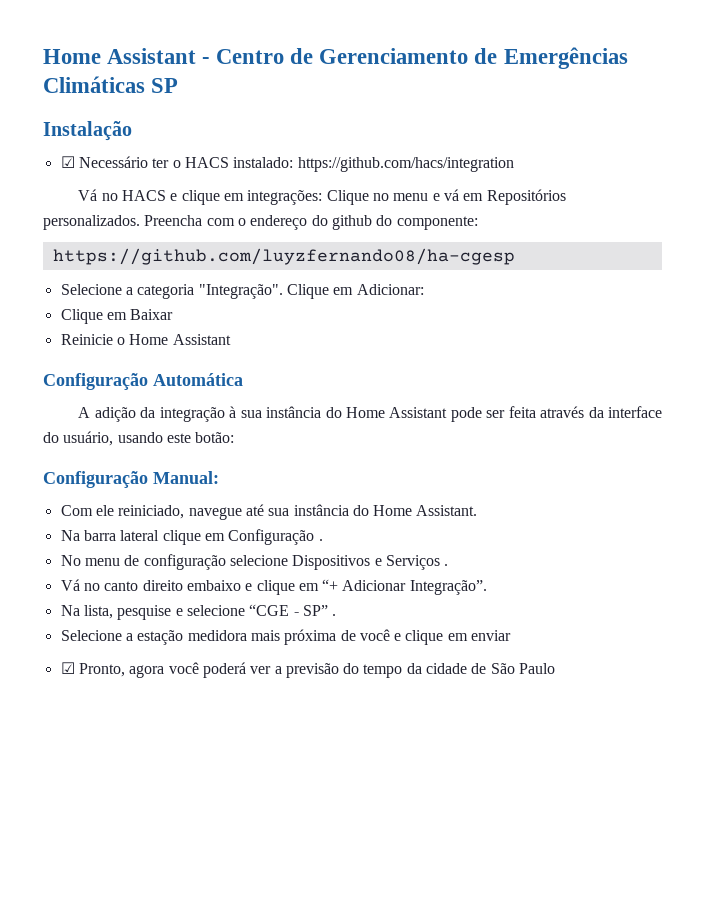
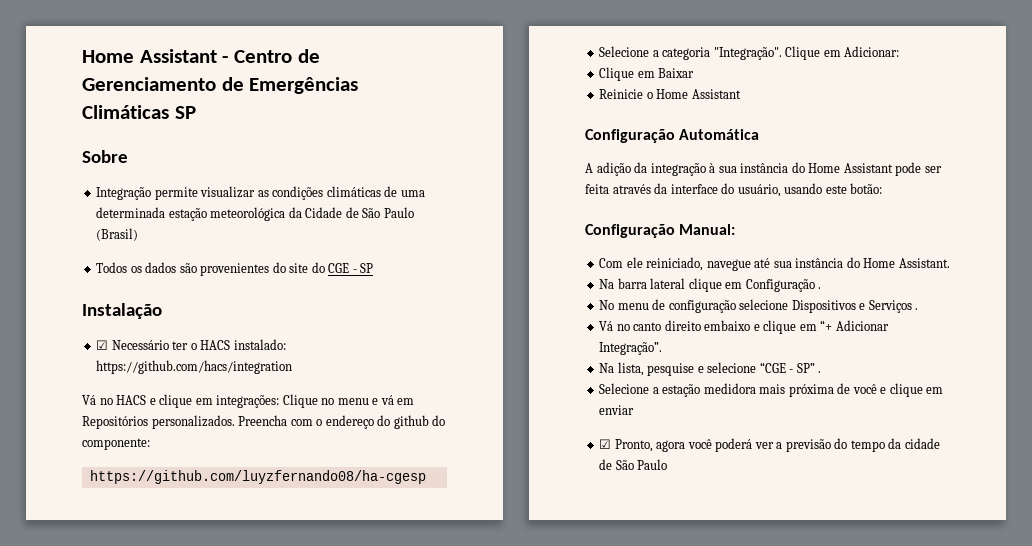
(179, 85) none -> [82,150,128,163] [96,186,425,200] [96,207,414,221] [96,228,139,241] [96,262,374,276] // Sobre // Integração permite visualizar as condições climáticas de uma determinada estação meteorológica da Cidade de São Paulo (Brasil) // Todos os dados são provenientes do site do CGE - SP

